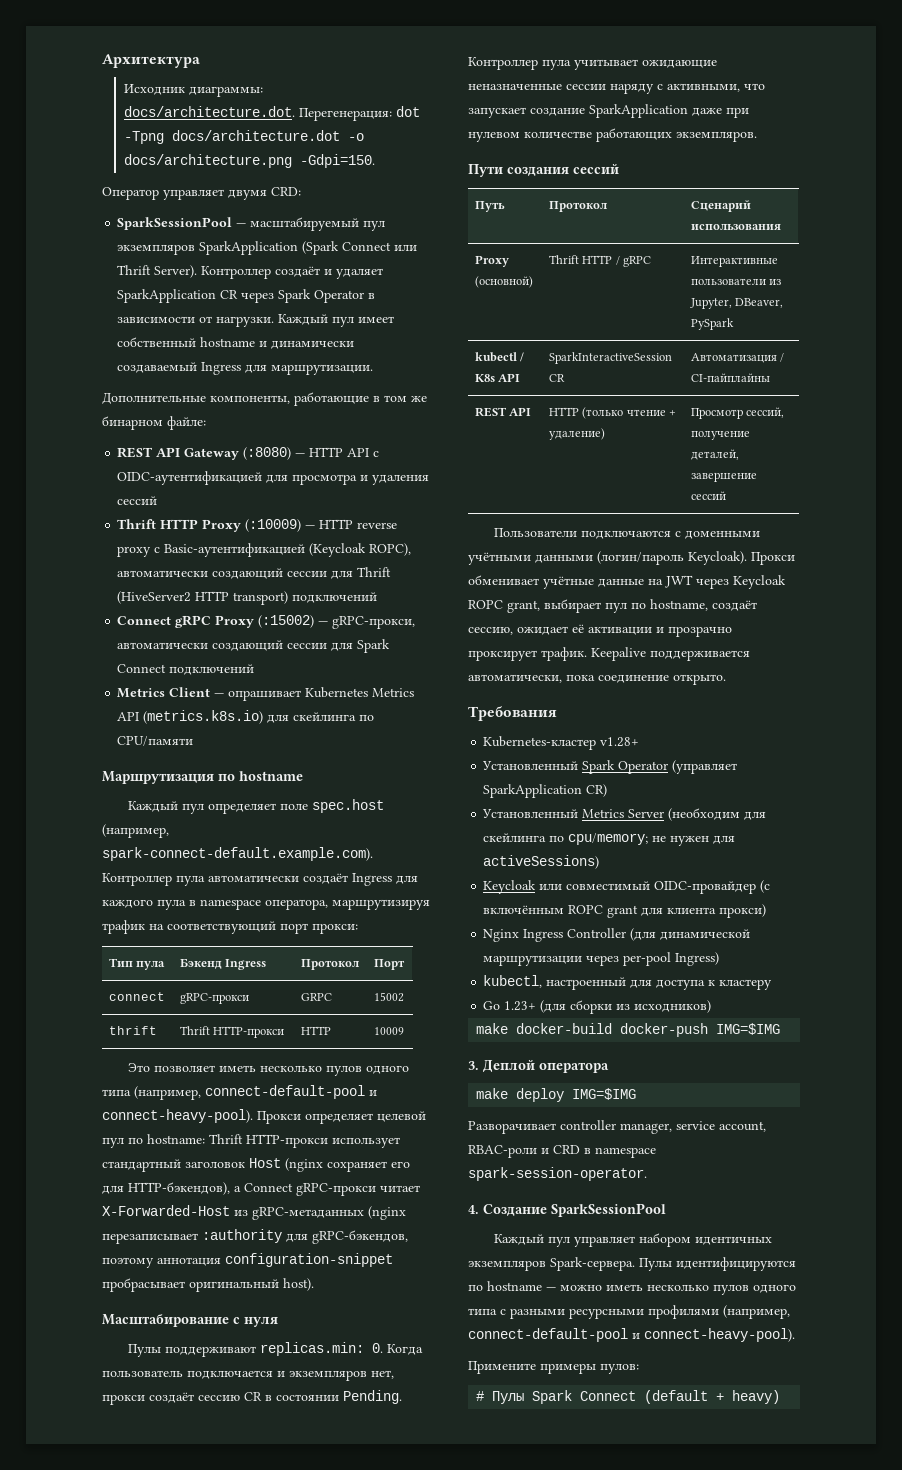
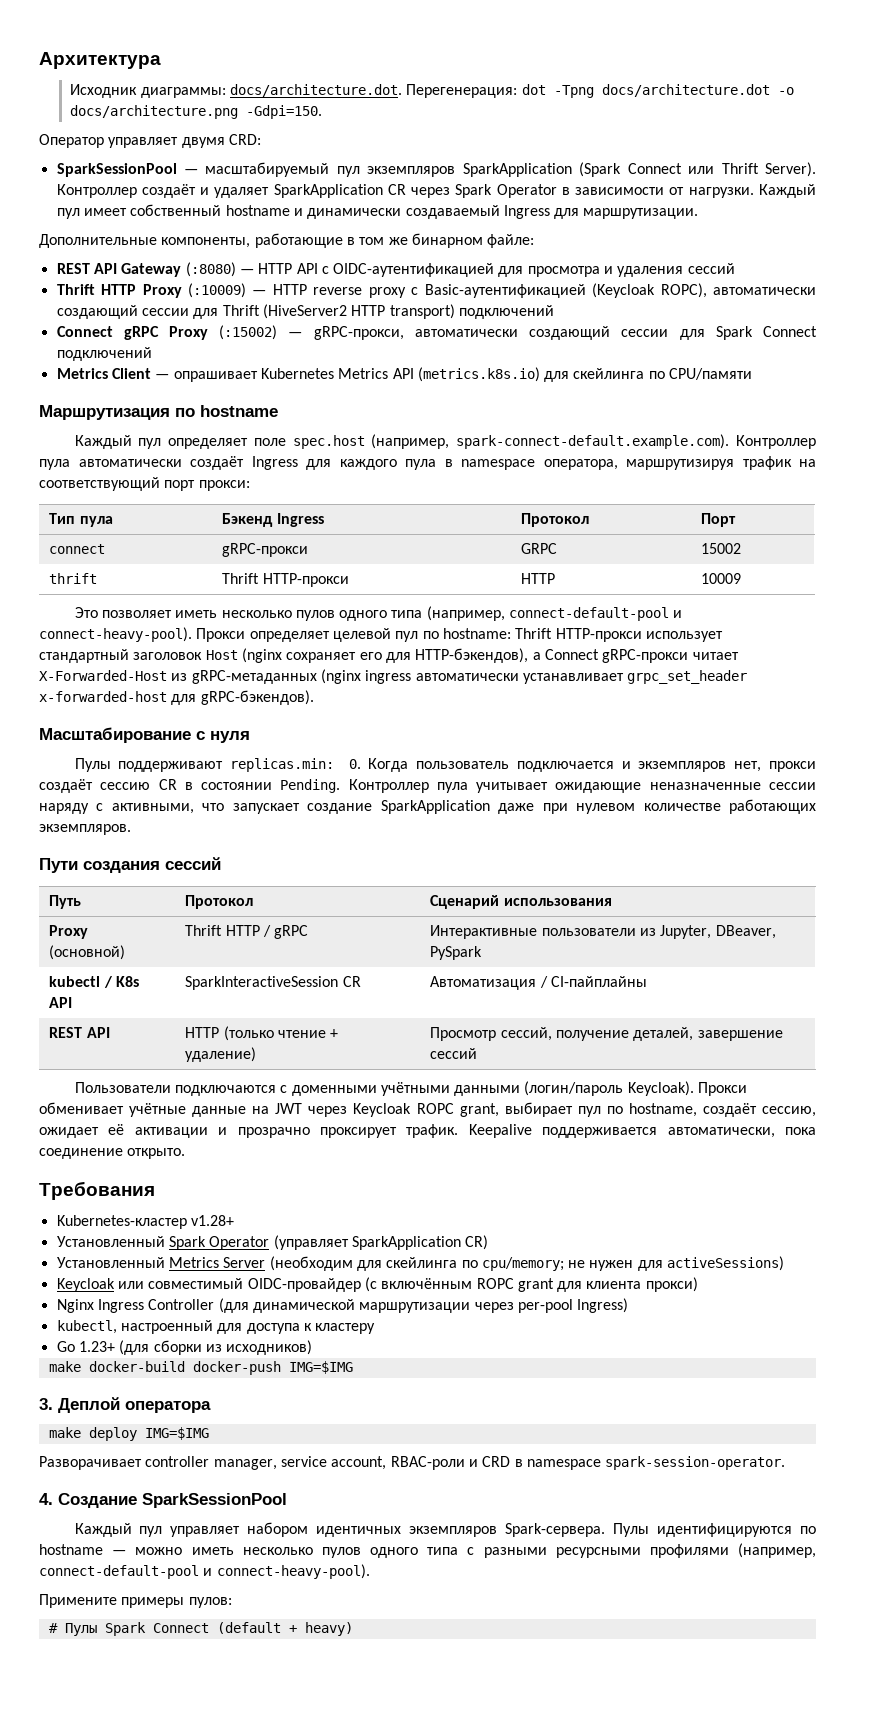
[102,1229,408,1244] [102,1253,393,1268] [102,1278,314,1292] перезаписывает :authority для gRPC-бэкендов, поэтому аннотация configuration-snippet пробрасывает оригинальный host). -> [365,670,748,684] [39,690,314,705] ingress автоматически устанавливает grpc_set_header x-forwarded-host для gRPC-бэкендов).

